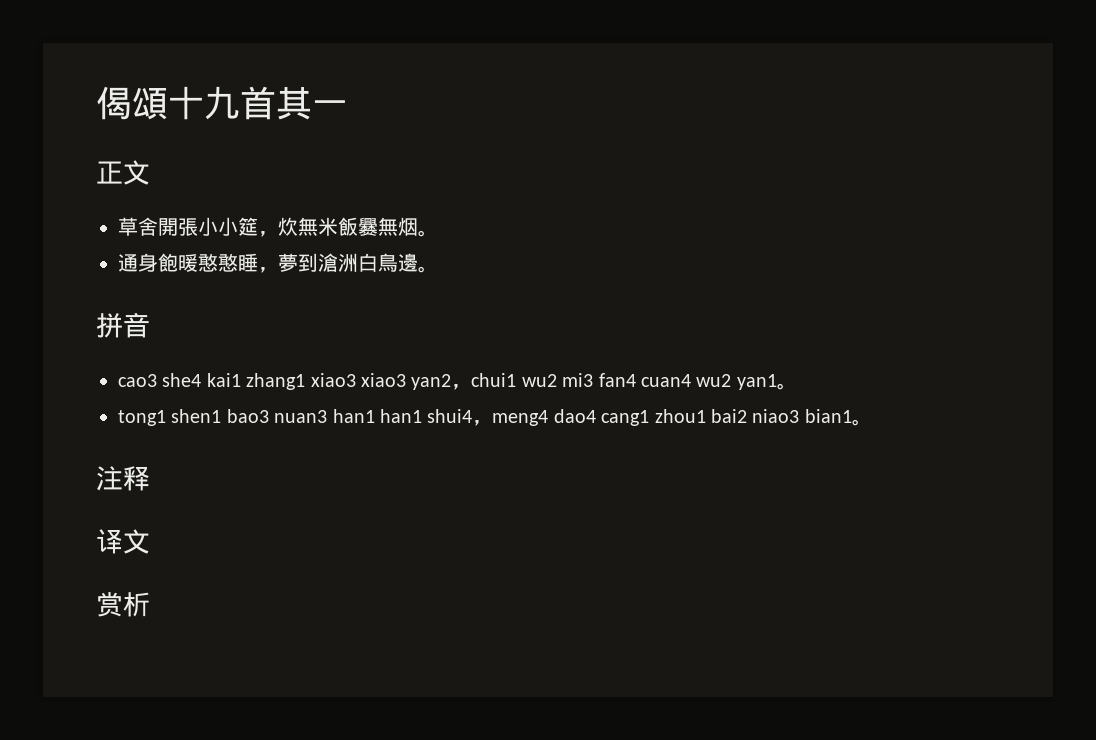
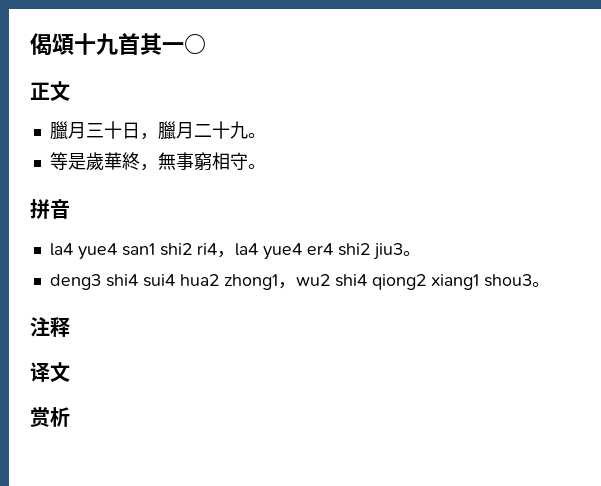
(348, 108) none -> [184,34,206,54] ○
[118,217,438,237] [118,253,438,273] [96,312,150,338] [118,373,797,390] [118,409,852,426] 草舍開張小小筵，炊無米飯爨無烟。 // 通身飽暖憨憨睡，夢到滄洲白鳥邊。 // 拼音 // cao3 she4 kai1 zhang1 xiao3 xiao3 yan2，chui1 wu2 mi3 fan4 cuan4 wu2 yan1。 // tong1 shen1 bao3 nuan3 han1 han1 shui4，meng4 dao4 cang1 zhou1 bai2 niao3 bian1 -> [49,121,266,140] [49,152,266,171] [30,199,70,219] [49,243,421,260] [49,274,532,290] 臘月三十日，臘月二十九。 // 等是歲華終，無事窮相守。 // 拼音 // la4 yue4 san1 shi2 ri4，la4 yue4 er4 shi2 jiu3。 // deng3 shi4 sui4 hua2 zhong1，wu2 shi4 qiong2 xiang1 shou3

